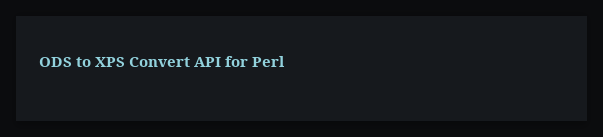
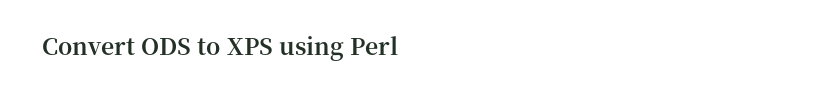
(39, 62) none -> [42,38,135,55] Convert
[129,56,249,67] Convert API for -> [278,36,344,61] using

